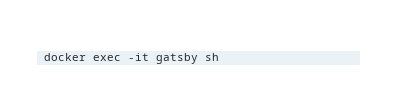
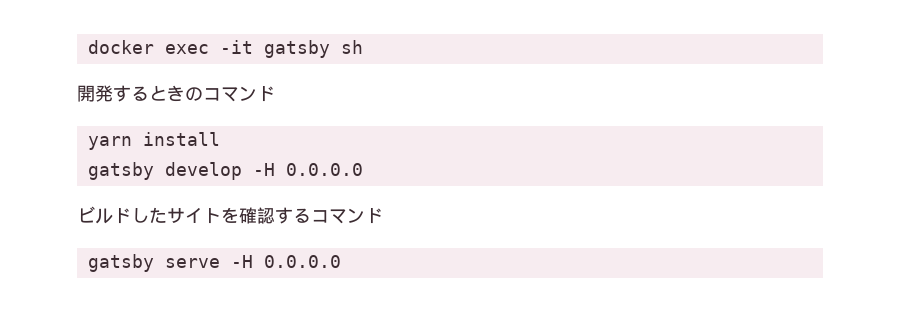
(219, 57) none -> [77,85,275,102] [87,132,220,150] [87,162,363,180] [77,206,383,224] [87,254,341,272] // 開発するときのコマンド // yarn install // gatsby develop -H 0.0.0.0 // ビルドしたサイトを確認するコマンド // gatsby serve -H 0.0.0.0

